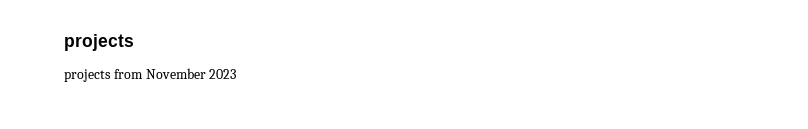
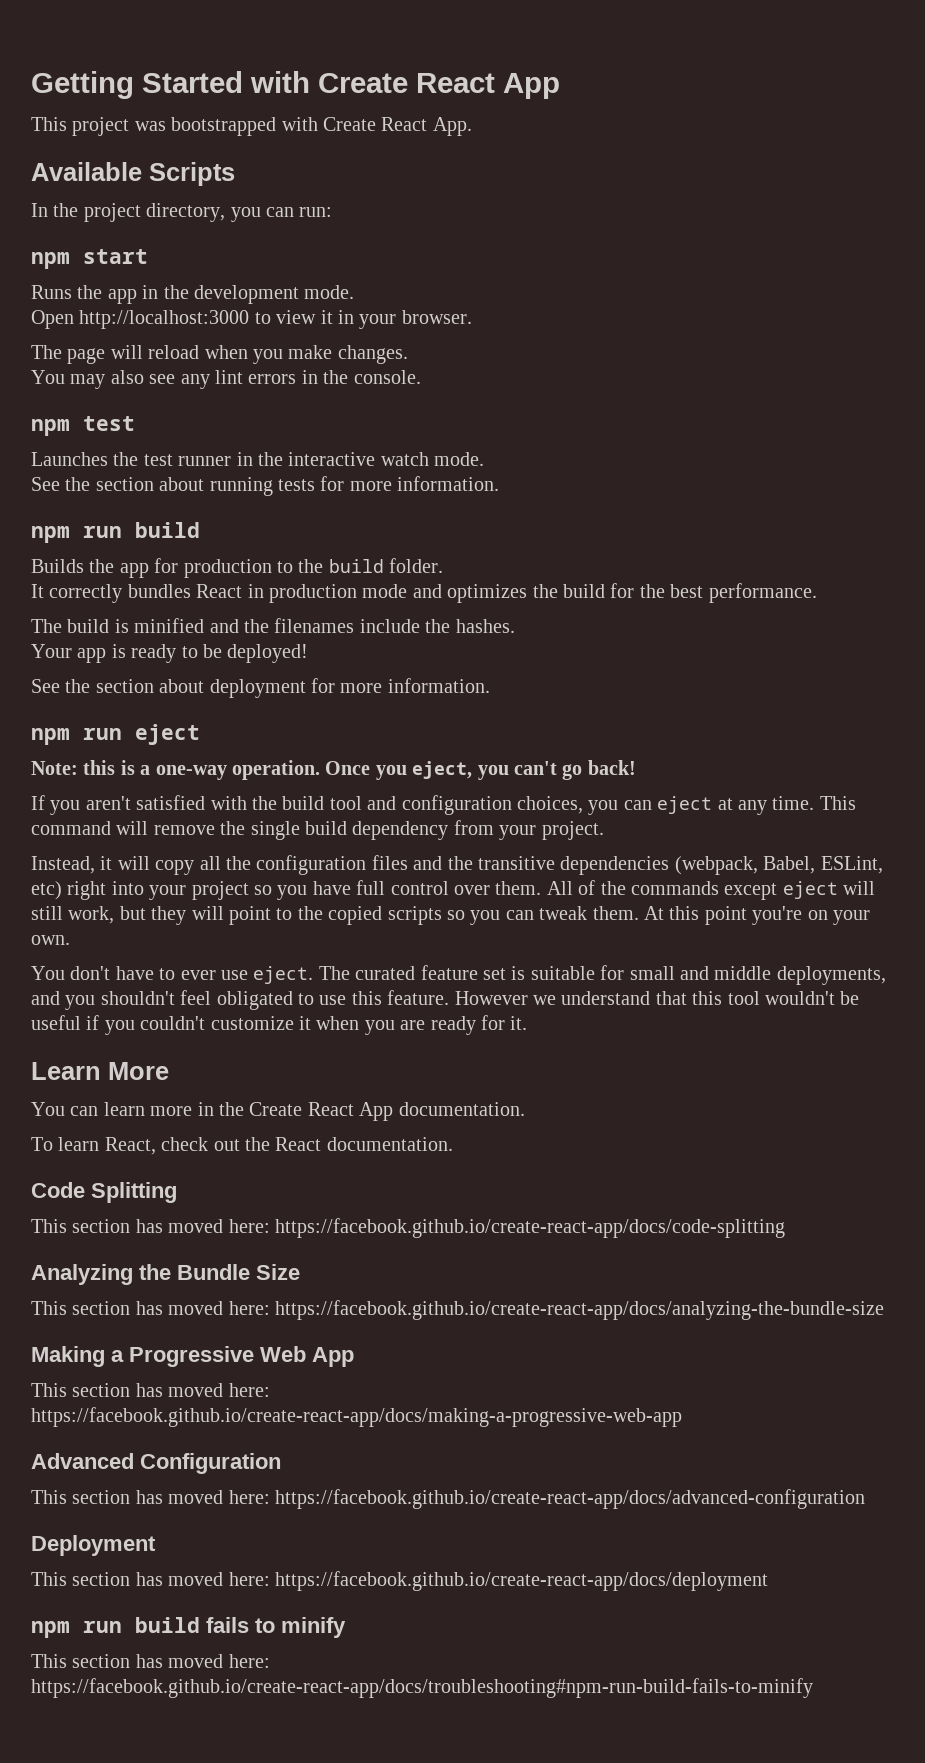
[64,34,134,51] [64,68,237,82] projects // projects from November 2023 -> [31,71,560,99] [31,117,472,136] [31,162,235,186] [31,203,333,222] [31,249,148,269] [31,285,355,304] [31,310,472,329] [31,345,408,364] [31,370,421,389] [31,416,135,436] [31,452,485,466] [31,476,500,496] [31,522,200,543] [31,558,444,578] [31,583,817,603] [31,618,515,633] [31,644,309,663] [31,678,490,698] [31,724,200,745] [31,760,636,780] [31,795,856,815] [31,820,604,840] [31,855,883,875] [31,880,876,900] [31,906,870,925] [31,935,70,945] [31,965,886,985] [31,990,860,1010] [31,1015,528,1035] [31,1062,169,1080] [31,1102,525,1121] [31,1137,453,1155] [31,1182,177,1203] [31,1218,785,1238] [31,1264,300,1285] [31,1300,884,1320] [31,1346,354,1367] [31,1383,270,1397] [31,1407,682,1427] [31,1453,281,1474] [31,1489,865,1509] [31,1535,156,1556] [31,1571,768,1591] [31,1617,346,1638] [31,1654,270,1668] [31,1678,813,1698] Getting Started with Create React App // This project was bootstrapped with Create React App. // Available Scripts // In the project directory, you can run: // npm start // Runs the app in the development mode. // Open http://localhost:3000 to view it in your browser. // The page will reload when you make changes. // You may also see any lint errors in the console. // npm test // Launches the test runner in the interactive watch mode. // See the section about running tests for more information. // npm run build // Builds the app for production to the build folder. // It correctly bundles React in production mode and optimizes the build for the best performance. // The build is minified and the filenames include the hashes. // Your app is ready to be deployed! // See the section about deployment for more information. // npm run eject // Note: this is a one-way operation. Once you eject, you can't go back! // If you aren't satisfied with the build tool and configuration choices, you can eject at any time. This command will remove the single build dependency from your project. // Instead, it will copy all the configuration files and the transitive dependencies (webpack, Babel, ESLint, etc) right into your project so you have full control over them. All of the commands except eject will still work, but they will point to the copied scripts so you can tweak them. At this point you're on your own. // You don't have to ever use eject. The curated feature set is suitable for small and middle deployments, and you shouldn't feel obligated to use this feature. However we understand that this tool wouldn't be useful if you couldn't customize it when you are ready for it. // Learn More // You can learn more in the Create React App documentation. // To learn React, check out the React documentation. // Code Splitting // This section has moved here: https://facebook.github.io/create-react-app/docs/code-splitting // Analyzing the Bundle Size // This section has moved here: https://facebook.github.io/create-react-app/docs/analyzing-the-bundle-size // Making a Progressive Web App // This section has moved here: https://facebook.github.io/create-react-app/docs/making-a-progressive-web-app // Advanced Configuration // This section has moved here: https://facebook.github.io/create-react-app/docs/advanced-configuration // Deployment // This section has moved here: https://facebook.github.io/create-react-app/docs/deployment // npm run build fails to minify // This section has moved here: https://facebook.github.io/create-react-app/docs/troubleshooting#npm-run-build-fails-to-minify

